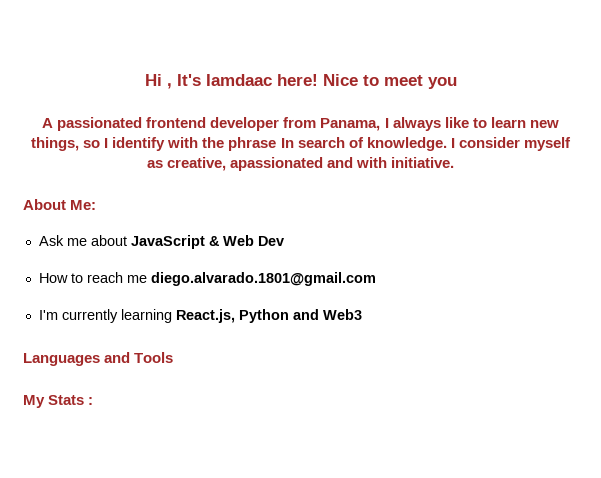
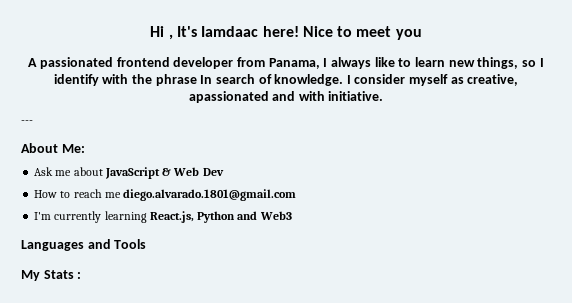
(455, 162) none -> [21,120,33,124] // ---

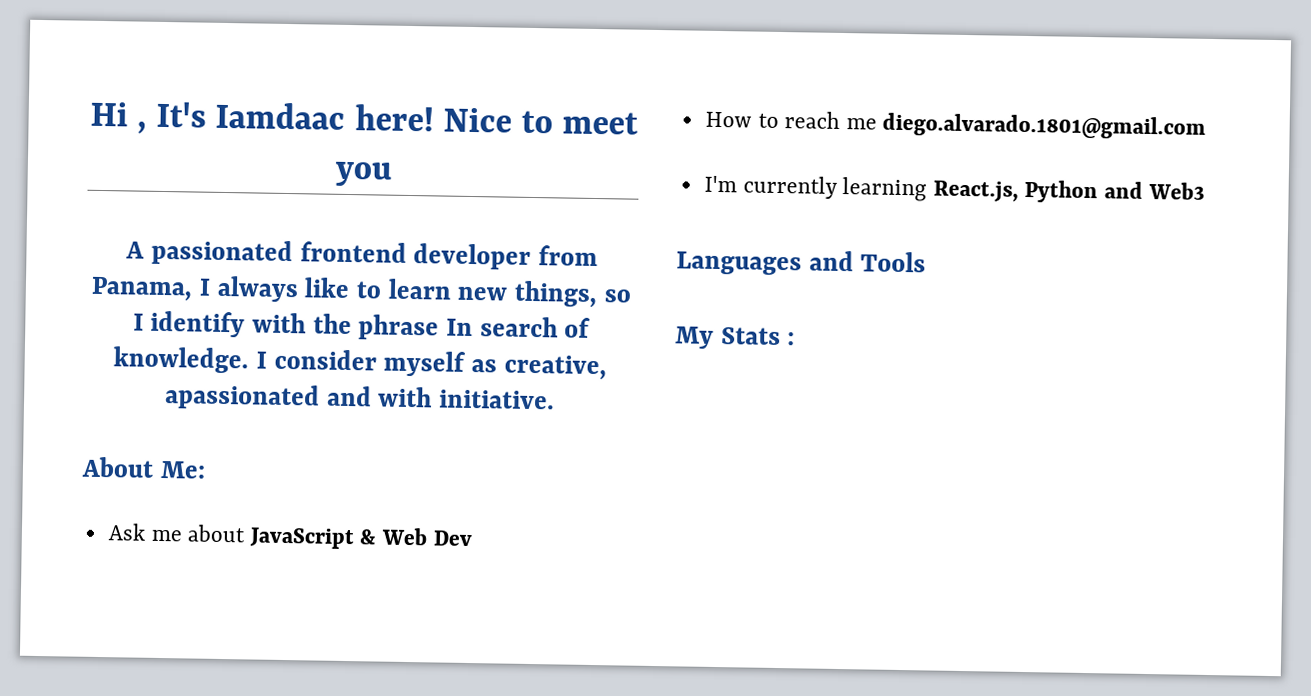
[21,120,33,124] // --- -> (556, 399) none

